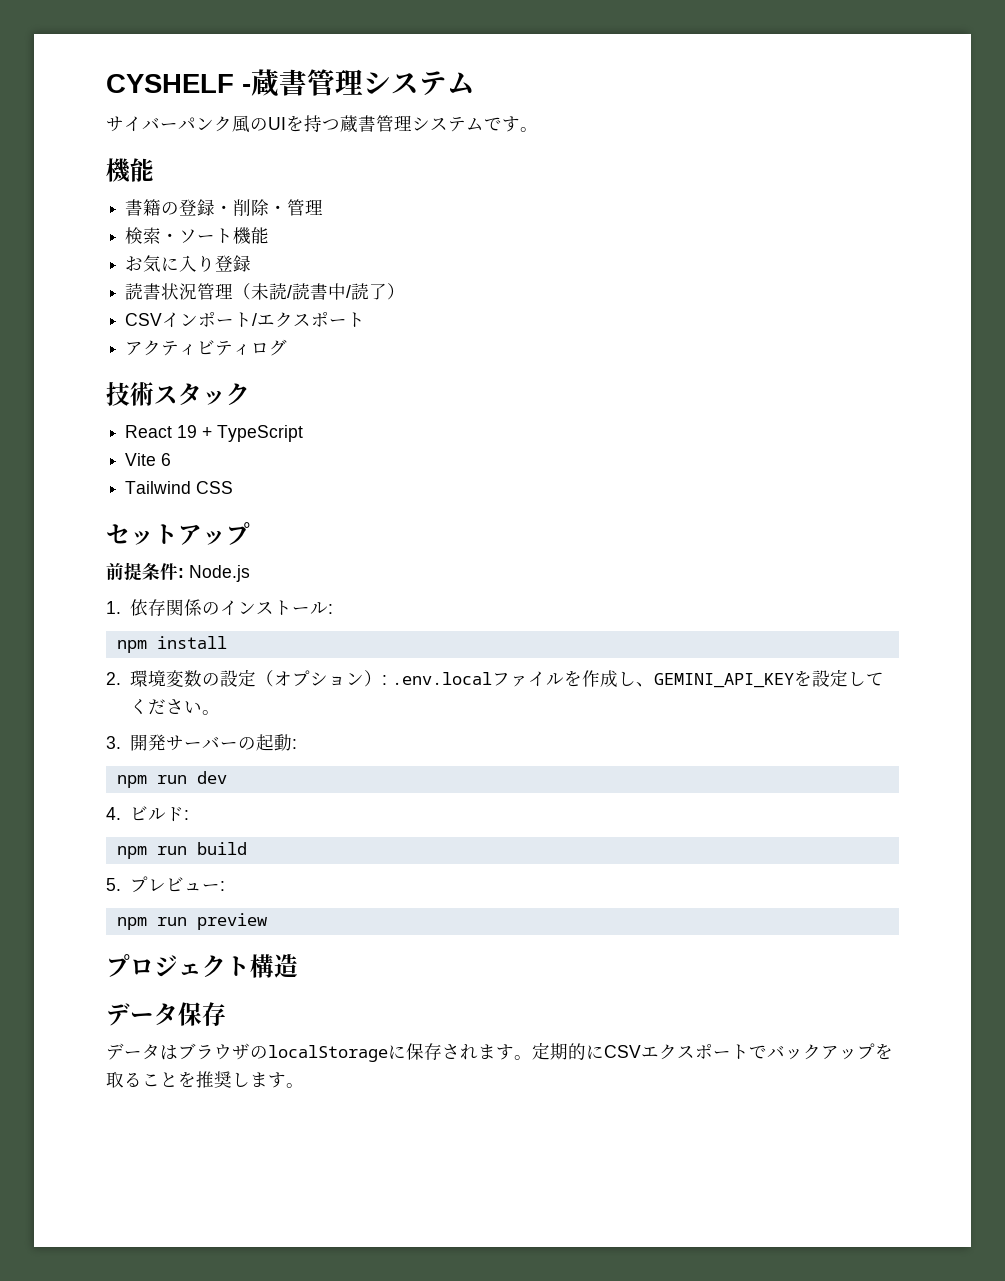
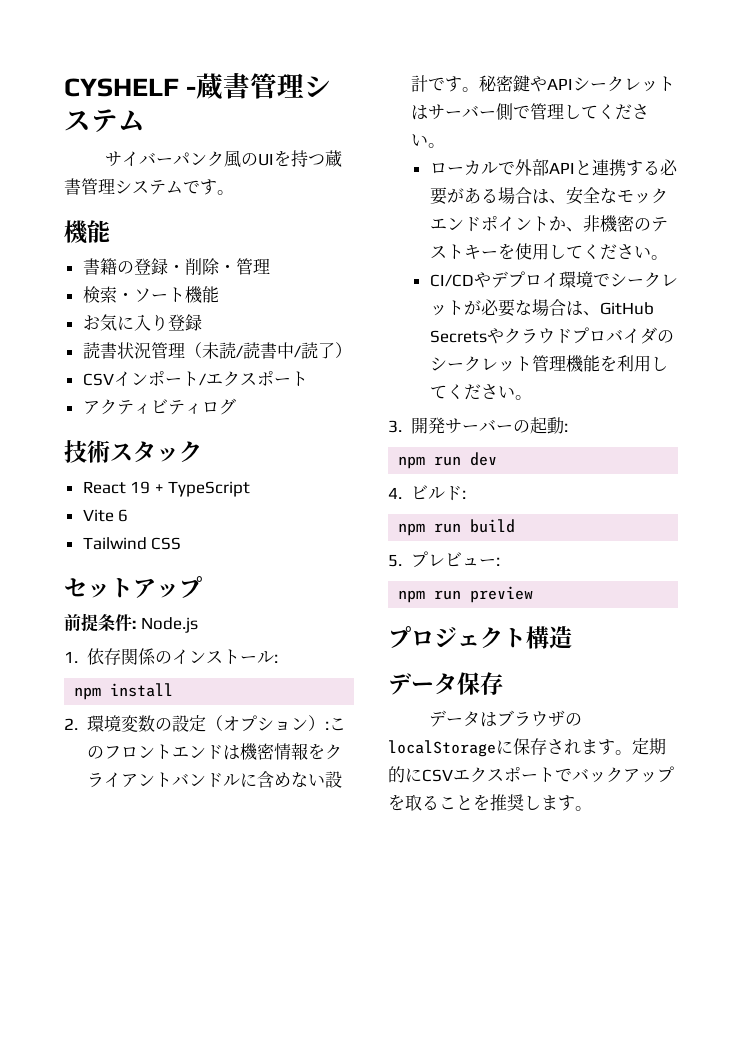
[391,669,848,688] .env.localファイルを作成し、GEMINI_API_KEYを設定 -> [328,717,346,731] [86,743,342,760] [86,771,342,788] [410,75,675,92] [410,103,649,121] [410,134,445,148] [429,159,678,176] [429,187,668,205] [429,215,668,232] [429,243,668,260] [429,271,678,288] [429,299,654,317] [429,327,674,344] [429,355,651,372] このフロントエンドは機密情報をクライアントバンドルに含めない設計です。秘密鍵やAPIシークレットはサーバー側で管理してください。 // ローカルで外部APIと連携する必要がある場合は、安全なモックエンドポイントか、非機密のテストキーを使用してください。 // CI/CDやデプロイ環境でシークレットが必要な場合は、GitHub Secretsやクラウドプロバイダのシークレット管理機能を利用

